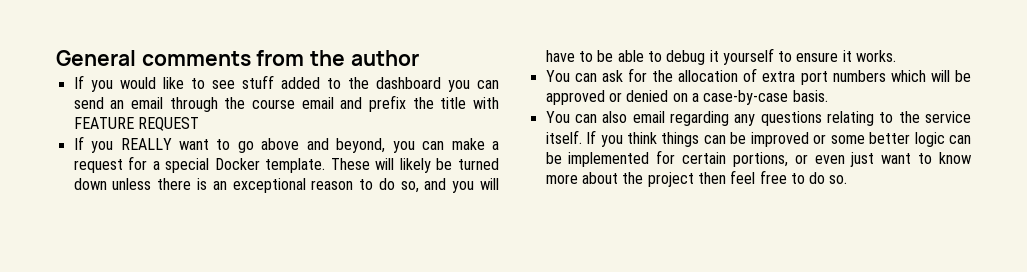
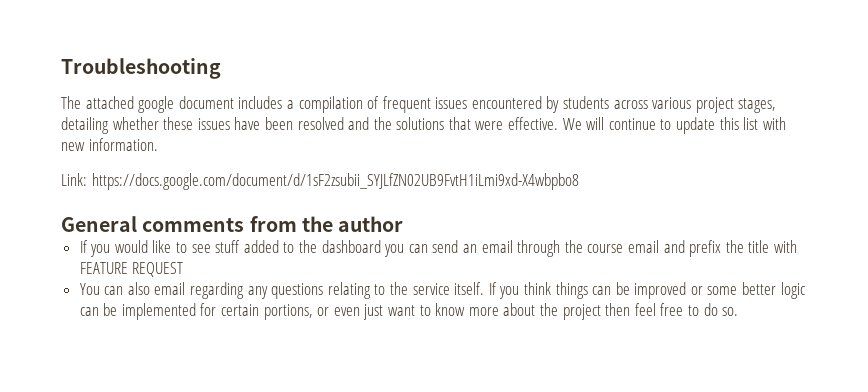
(56, 58) none -> [61,58,221,79] [61,96,777,113] [61,117,786,134] [61,138,158,151] [61,173,579,190] Troubleshooting // The attached google document includes a compilation of frequent issues encountered by students across various project stages, detailing whether these issues have been resolved and the solutions that were effective. We will continue to update this list with new information. // Link: https://docs.google.com/document/d/1sF2zsubii_SYJLfZN02UB9FvtH1iLmi9xd-X4wbpbo8 //
[73,136,499,153] [73,156,500,173] [73,178,500,193] [545,48,897,65] [545,68,972,85] [545,90,828,105] // If you REALLY want to go above and beyond, you can make a request for a special Docker template. These will likely be turned down unless there is an exceptional reason to do so, and you will have to be able to debug it yourself to ensure it works. // You can ask for the allocation of extra port numbers which will be approved or denied on a case-by-case basis. -> (184, 269) none

